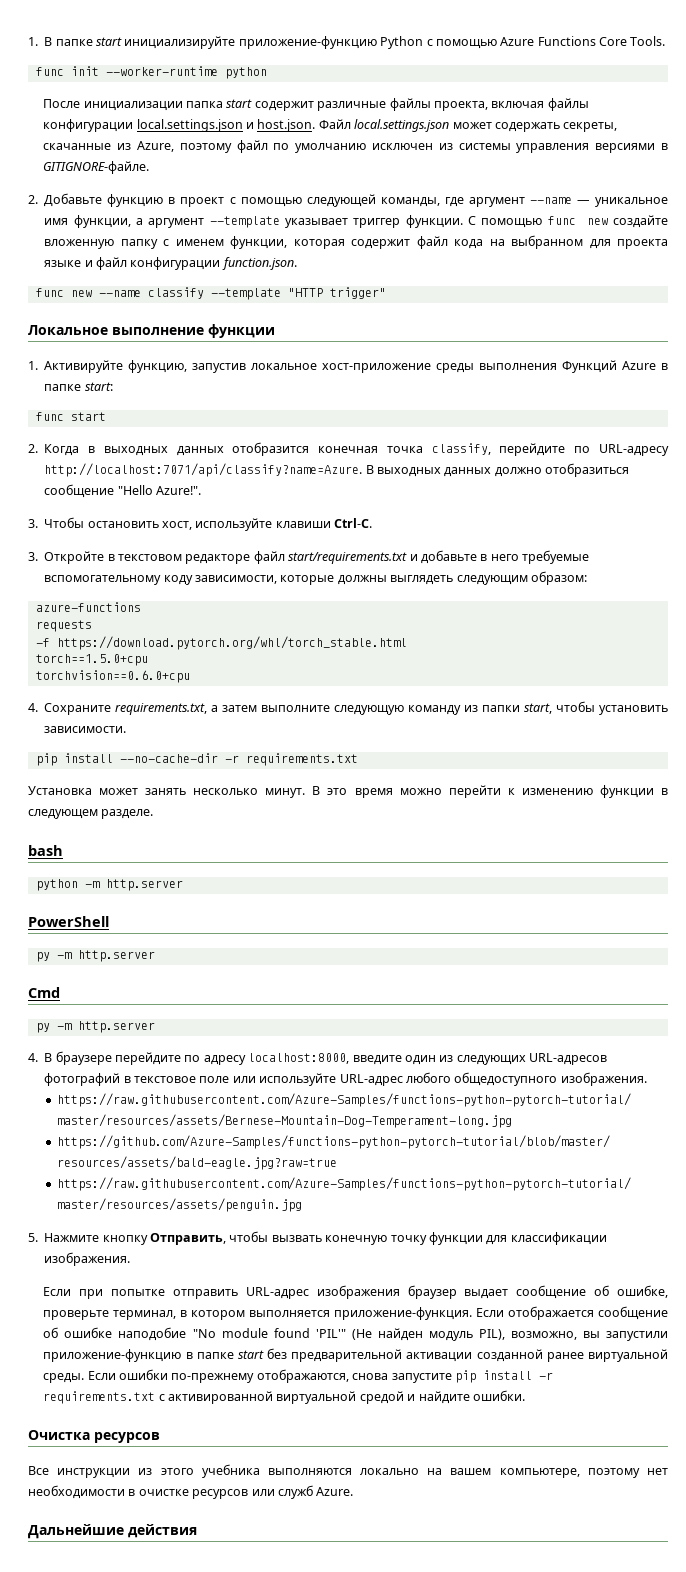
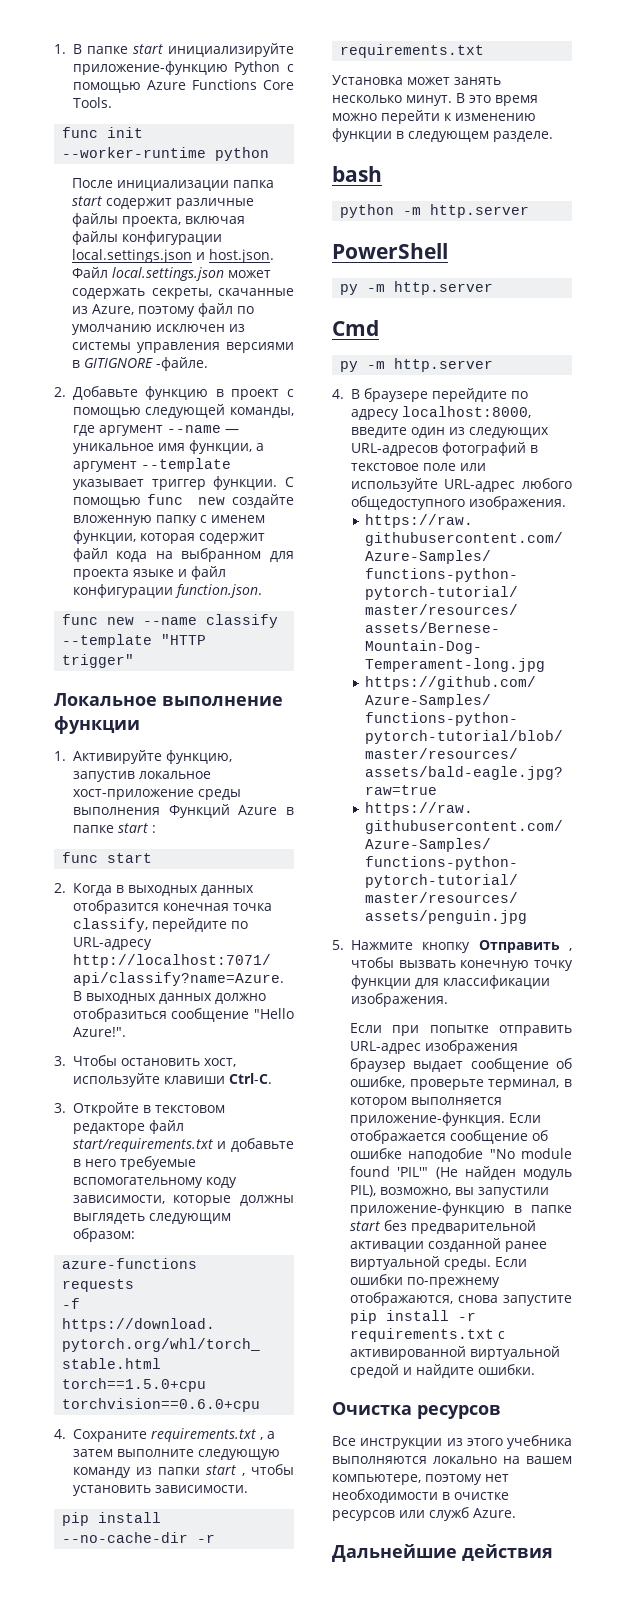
[43,161,150,174] GITIGNORE-файле. -> [84,357,209,371] GITIGNORE -файле.
[84,382,113,391] start: -> [117,823,156,833] start :
[115,703,208,715] requirements.txt, -> [150,1428,263,1442] requirements.txt ,
[524,703,553,714] start, -> [205,1465,245,1476] start ,
[150,1233,226,1245] Отправить, -> [478,940,572,953] Отправить ,

